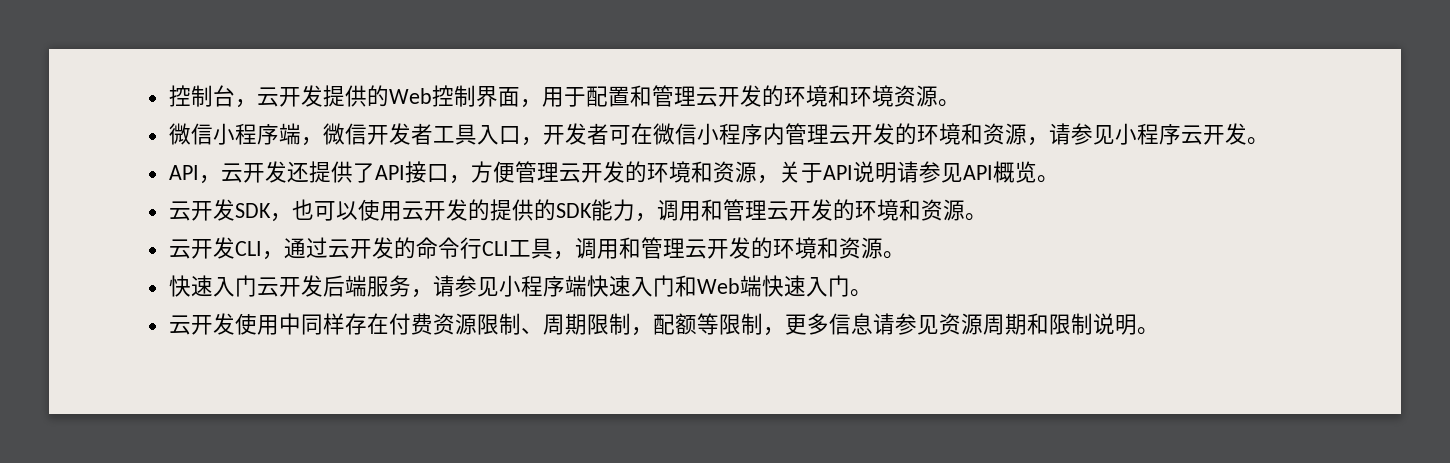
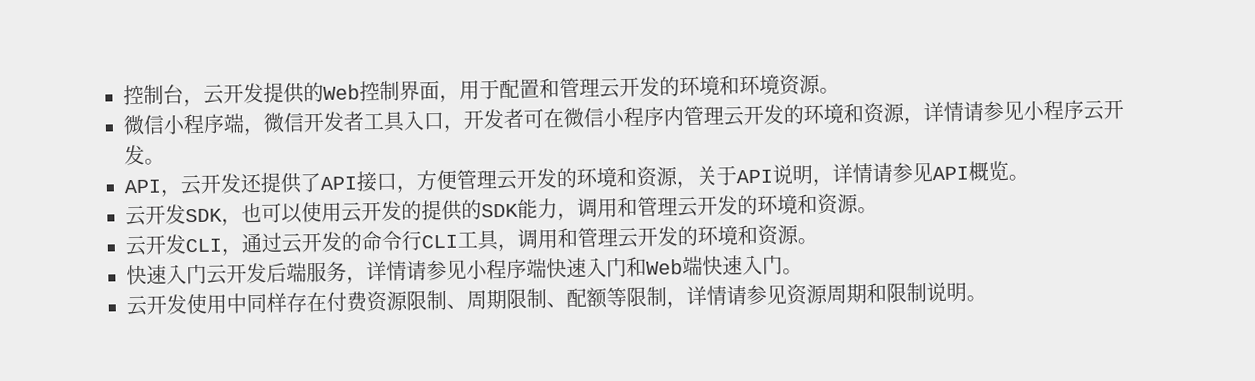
(1049, 141) none -> [923,101,964,123] 详情
(897, 172) none -> [812,163,873,187] ，详情
(433, 293) none -> [366,260,407,282] 详情
[630,327,653,336] ， -> [546,301,567,308] 、
[784,313,873,335] 更多信息 -> [686,285,727,307] 详情

